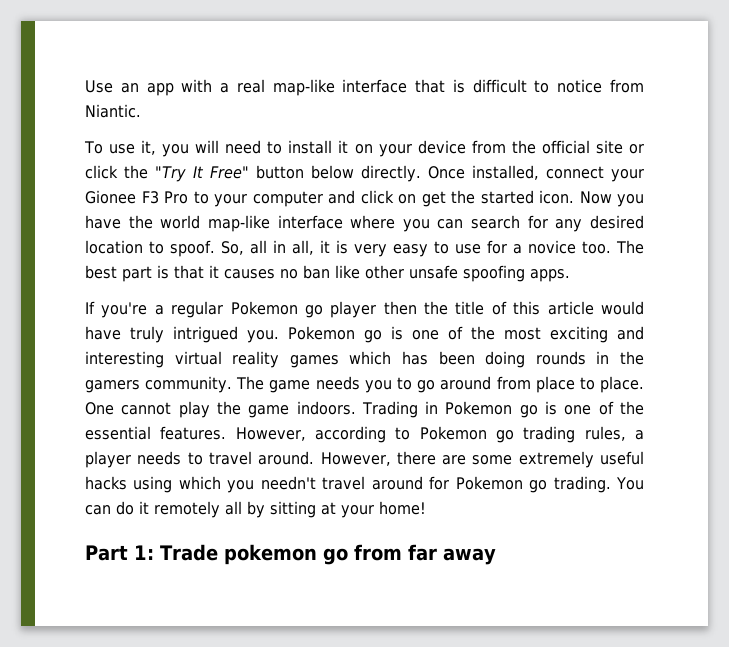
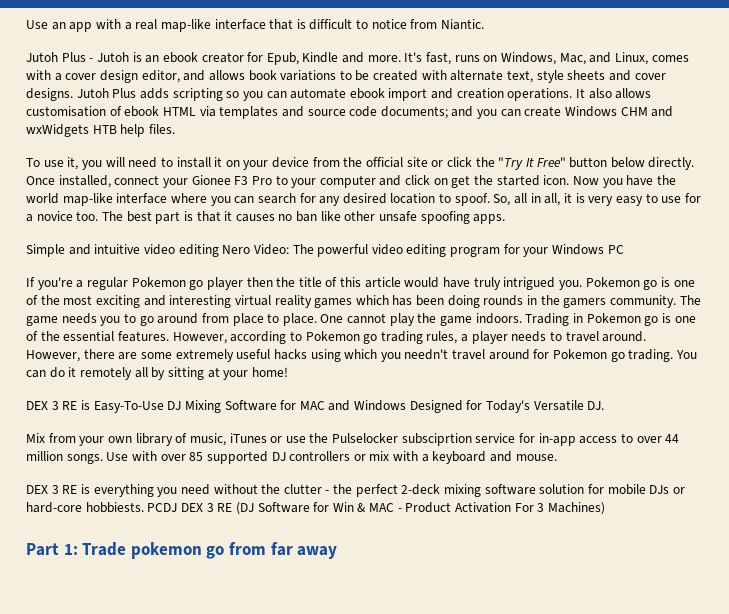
(141, 111) none -> [26,52,689,65] [26,70,666,83] [26,88,652,101] [26,106,674,119] [26,124,175,137] // Jutoh Plus - Jutoh is an ebook creator for Epub, Kindle and more. It's fast, runs on Windows, Mac, and Linux, comes with a cover design editor, and allows book variations to be created with alternate text, style sheets and cover designs. Jutoh Plus adds scripting so you can automate ebook import and creation operations. It also allows customisation of ebook HTML via templates and source code documents; and you can create Windows CHM and wxWidgets HTB help files.
(570, 275) none -> [26,244,624,257] // Simple and intuitive video editing Nero Video: The powerful video editing program for your Windows PC
(426, 508) none -> [26,400,605,413] [26,433,680,446] [26,451,557,464] [26,484,685,497] [26,502,605,515] // DEX 3 RE is Easy-To-Use DJ Mixing Software for MAC and Windows Designed for Today's Versatile DJ. // Mix from your own library of music, iTunes or use the Pulselocker subsciprtion service for in-app access to over 44 million songs. Use with over 85 supported DJ controllers or mix with a keyboard and mouse. // DEX 3 RE is everything you need without the clutter - the perfect 2-deck mixing software solution for mobile DJs or hard-core hobbiests. PCDJ DEX 3 RE (DJ Software for Win & MAC - Product Activation For 3 Machines)

